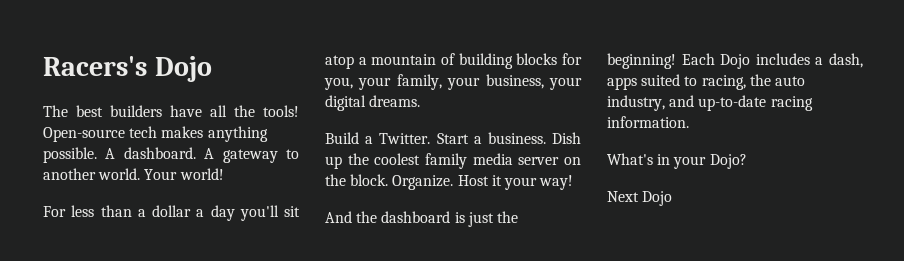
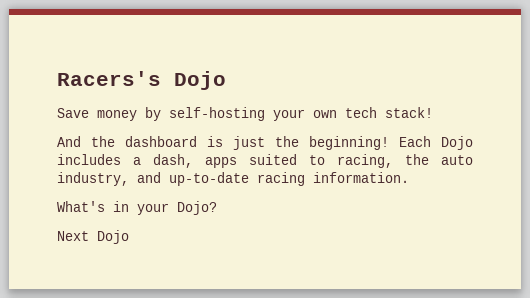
[43,105,299,117] [43,126,268,142] [43,147,299,163] [43,168,224,180] [43,205,300,221] [325,53,582,69] [324,74,582,90] [325,95,421,111] [325,132,581,144] [325,153,581,169] [325,174,574,190] The best builders have all the tools! Open-source tech makes anything possible. A dashboard. A gateway to another world. Your world! // For less than a dollar a day you'll sit atop a mountain of building blocks for you, your family, your business, your digital dreams. // Build a Twitter. Start a business. Dish up the coolest family media server on the block. Organize. Host it your way! -> [57,107,433,121] Save money by self-hosting your own tech stack!

